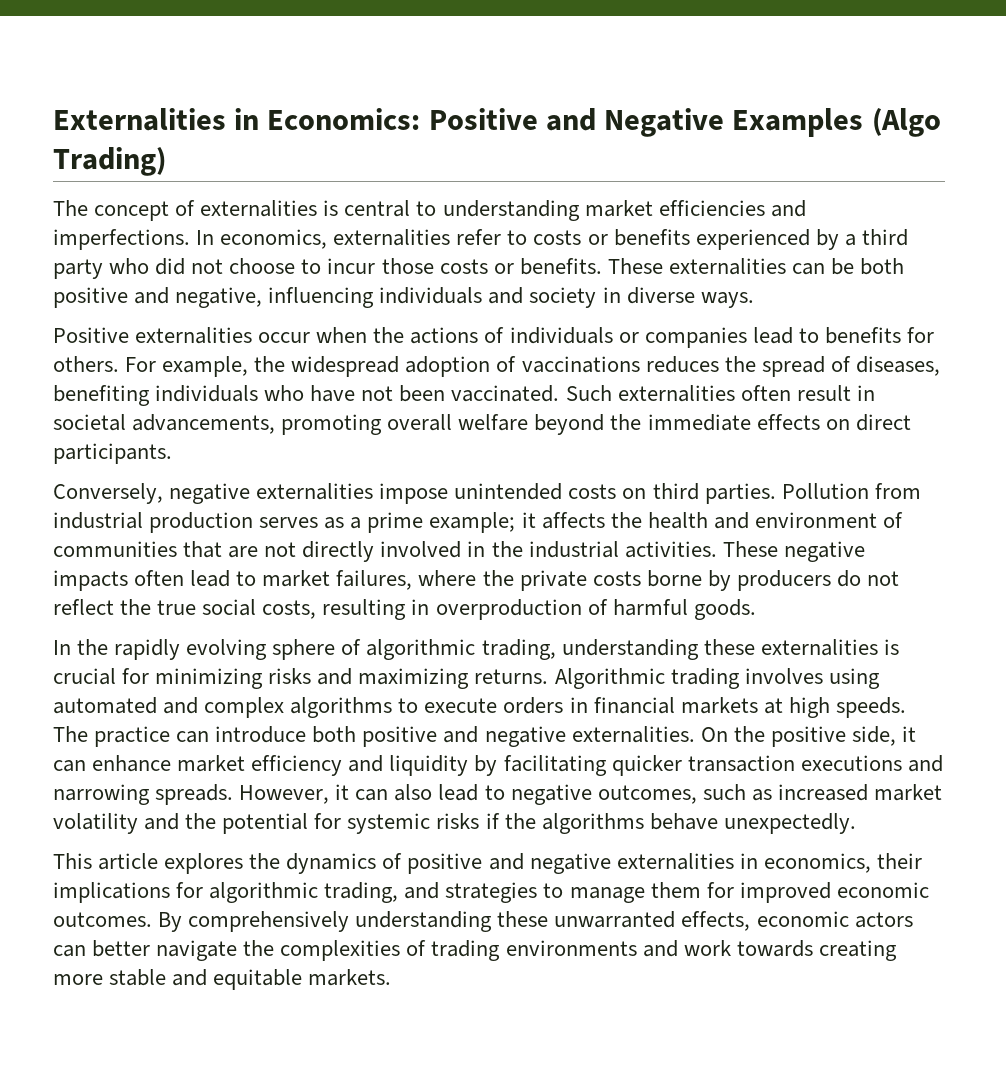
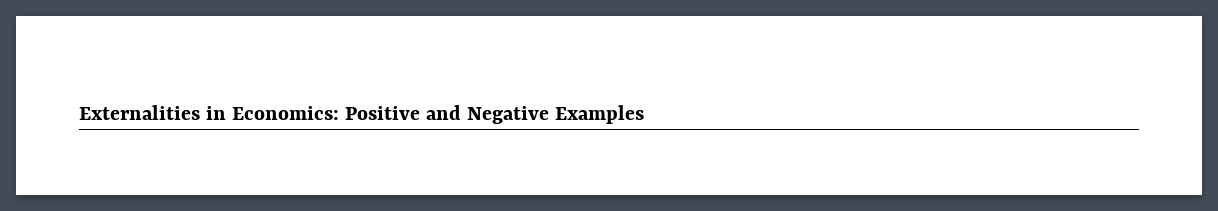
[871,108,941,137] [53,147,166,176] [53,200,806,221] [53,229,908,250] [53,258,905,279] [53,287,754,308] [53,327,934,348] [53,356,940,377] [53,385,875,406] [53,414,911,435] [53,443,172,464] [53,483,921,504] [53,512,903,533] [53,541,865,562] [53,570,900,591] [53,599,756,620] [53,639,899,660] [53,668,880,689] [53,697,906,718] [53,726,916,747] [53,755,943,776] [53,784,942,805] [53,813,856,834] [53,853,922,874] [53,882,929,903] [53,911,913,932] [53,940,897,961] [53,969,392,990] (Algo Trading) // The concept of externalities is central to understanding market efficiencies and imperfections. In economics, externalities refer to costs or benefits experienced by a third party who did not choose to incur those costs or benefits. These externalities can be both positive and negative, influencing individuals and society in diverse ways. // Positive externalities occur when the actions of individuals or companies lead to benefits for others. For example, the widespread adoption of vaccinations reduces the spread of diseases, benefiting individuals who have not been vaccinated. Such externalities often result in societal advancements, promoting overall welfare beyond the immediate effects on direct participants. // Conversely, negative externalities impose unintended costs on third parties. Pollution from industrial production serves as a prime example; it affects the health and environment of communities that are not directly involved in the industrial activities. These negative impacts often lead to market failures, where the private costs borne by producers do not reflect the true social costs, resulting in overproduction of harmful goods. // In the rapidly evolving sphere of algorithmic trading, understanding these externalities is crucial for minimizing risks and maximizing returns. Algorithmic trading involves using automated and complex algorithms to execute orders in financial markets at high speeds. The practice can introduce both positive and negative externalities. On the positive side, it can enhance market efficiency and liquidity by facilitating quicker transaction executions and narrowing spreads. However, it can also lead to negative outcomes, such as increased market volatility and the potential for systemic risks if the algorithms behave unexpectedly. // This article explores the dynamics of positive and negative externalities in economics, their implications for algorithmic trading, and strategies to manage them for improved economic outcomes. By comprehensively understanding these unwarranted effects, economic actors can better navigate the complexities of trading environments and work towards creating more stable and equitable markets. -> (645, 114) none

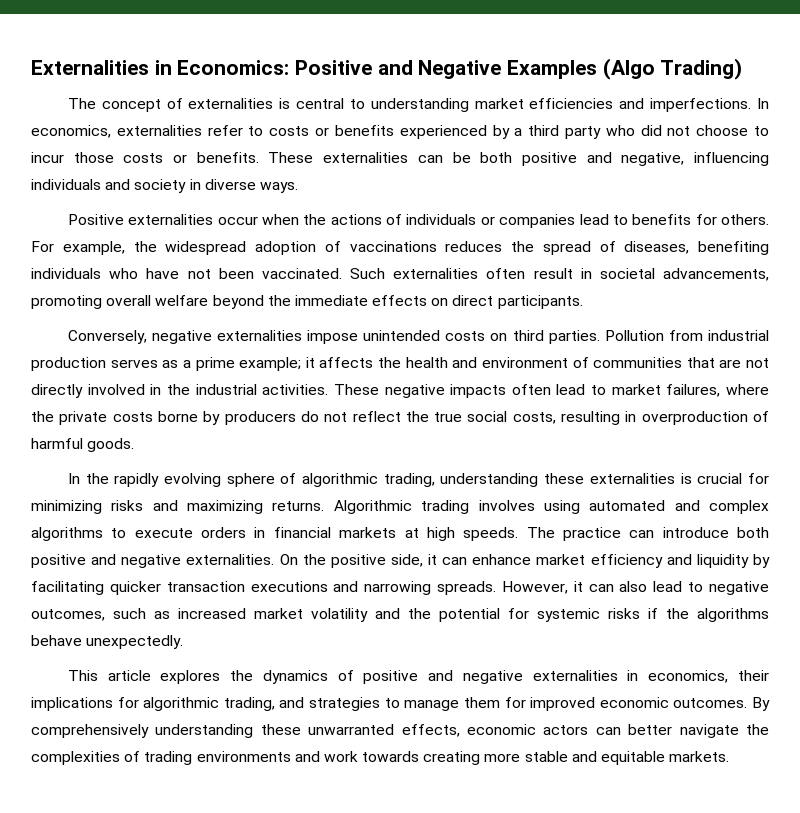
(645, 114) none -> [602,58,743,80] [67,98,770,112] [31,125,769,139] [31,152,770,166] [31,179,298,193] [67,214,769,228] [31,241,769,255] [31,268,769,281] [31,295,583,309] [67,330,769,344] [31,357,769,371] [31,384,769,398] [31,411,769,425] [31,438,135,452] [67,473,769,487] [31,500,769,514] [31,527,769,541] [31,554,770,568] [31,581,769,595] [31,608,769,622] [31,635,184,649] [67,670,769,684] [31,697,771,711] [31,724,769,738] [31,751,730,765] (Algo Trading) // The concept of externalities is central to understanding market efficiencies and imperfections. In economics, externalities refer to costs or benefits experienced by a third party who did not choose to incur those costs or benefits. These externalities can be both positive and negative, influencing individuals and society in diverse ways. // Positive externalities occur when the actions of individuals or companies lead to benefits for others. For example, the widespread adoption of vaccinations reduces the spread of diseases, benefiting individuals who have not been vaccinated. Such externalities often result in societal advancements, promoting overall welfare beyond the immediate effects on direct participants. // Conversely, negative externalities impose unintended costs on third parties. Pollution from industrial production serves as a prime example; it affects the health and environment of communities that are not directly involved in the industrial activities. These negative impacts often lead to market failures, where the private costs borne by producers do not reflect the true social costs, resulting in overproduction of harmful goods. // In the rapidly evolving sphere of algorithmic trading, understanding these externalities is crucial for minimizing risks and maximizing returns. Algorithmic trading involves using automated and complex algorithms to execute orders in financial markets at high speeds. The practice can introduce both positive and negative externalities. On the positive side, it can enhance market efficiency and liquidity by facilitating quicker transaction executions and narrowing spreads. However, it can also lead to negative outcomes, such as increased market volatility and the potential for systemic risks if the algorithms behave unexpectedly. // This article explores the dynamics of positive and negative externalities in economics, their implications for algorithmic trading, and strategies to manage them for improved economic outcomes. By comprehensively understanding these unwarranted effects, economic actors can better navigate the complexities of trading environments and work towards creating more stable and equitable markets.

